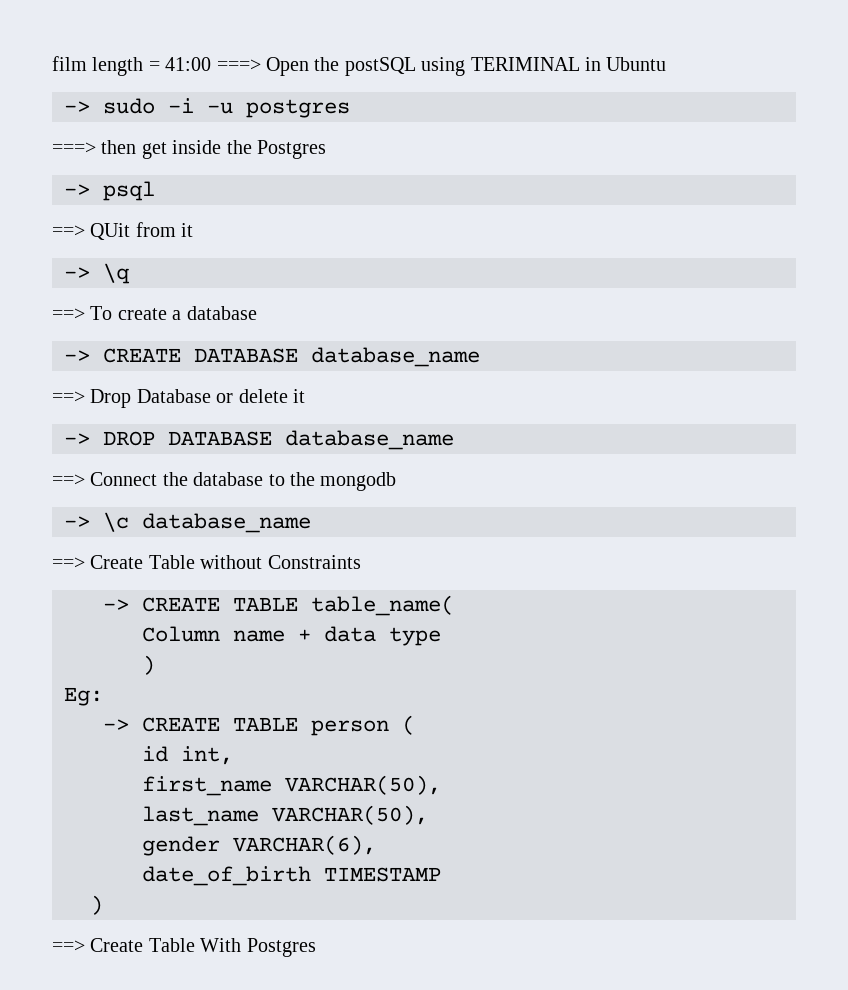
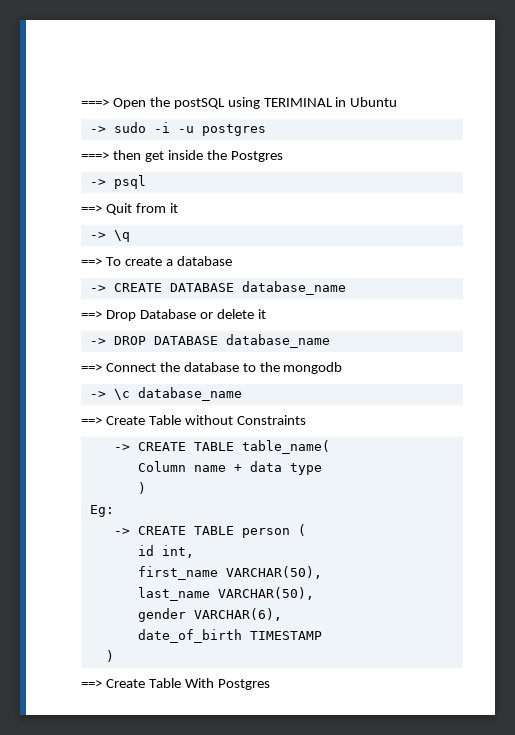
[52,56,212,76] film length = 41:00 -> (81, 103) none
[90,223,131,240] QUit -> [105,203,132,215] Quit

